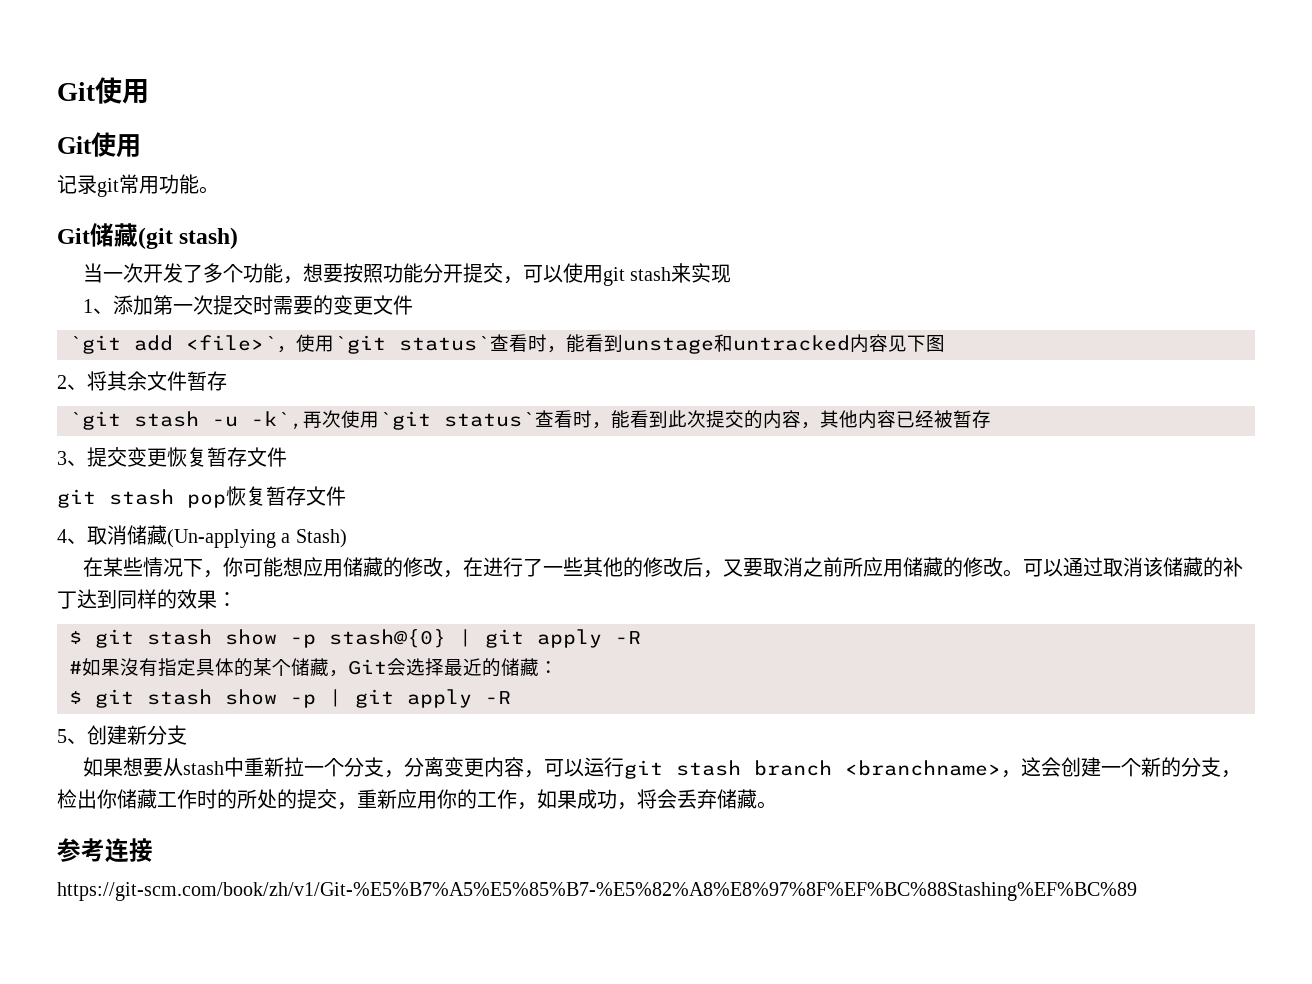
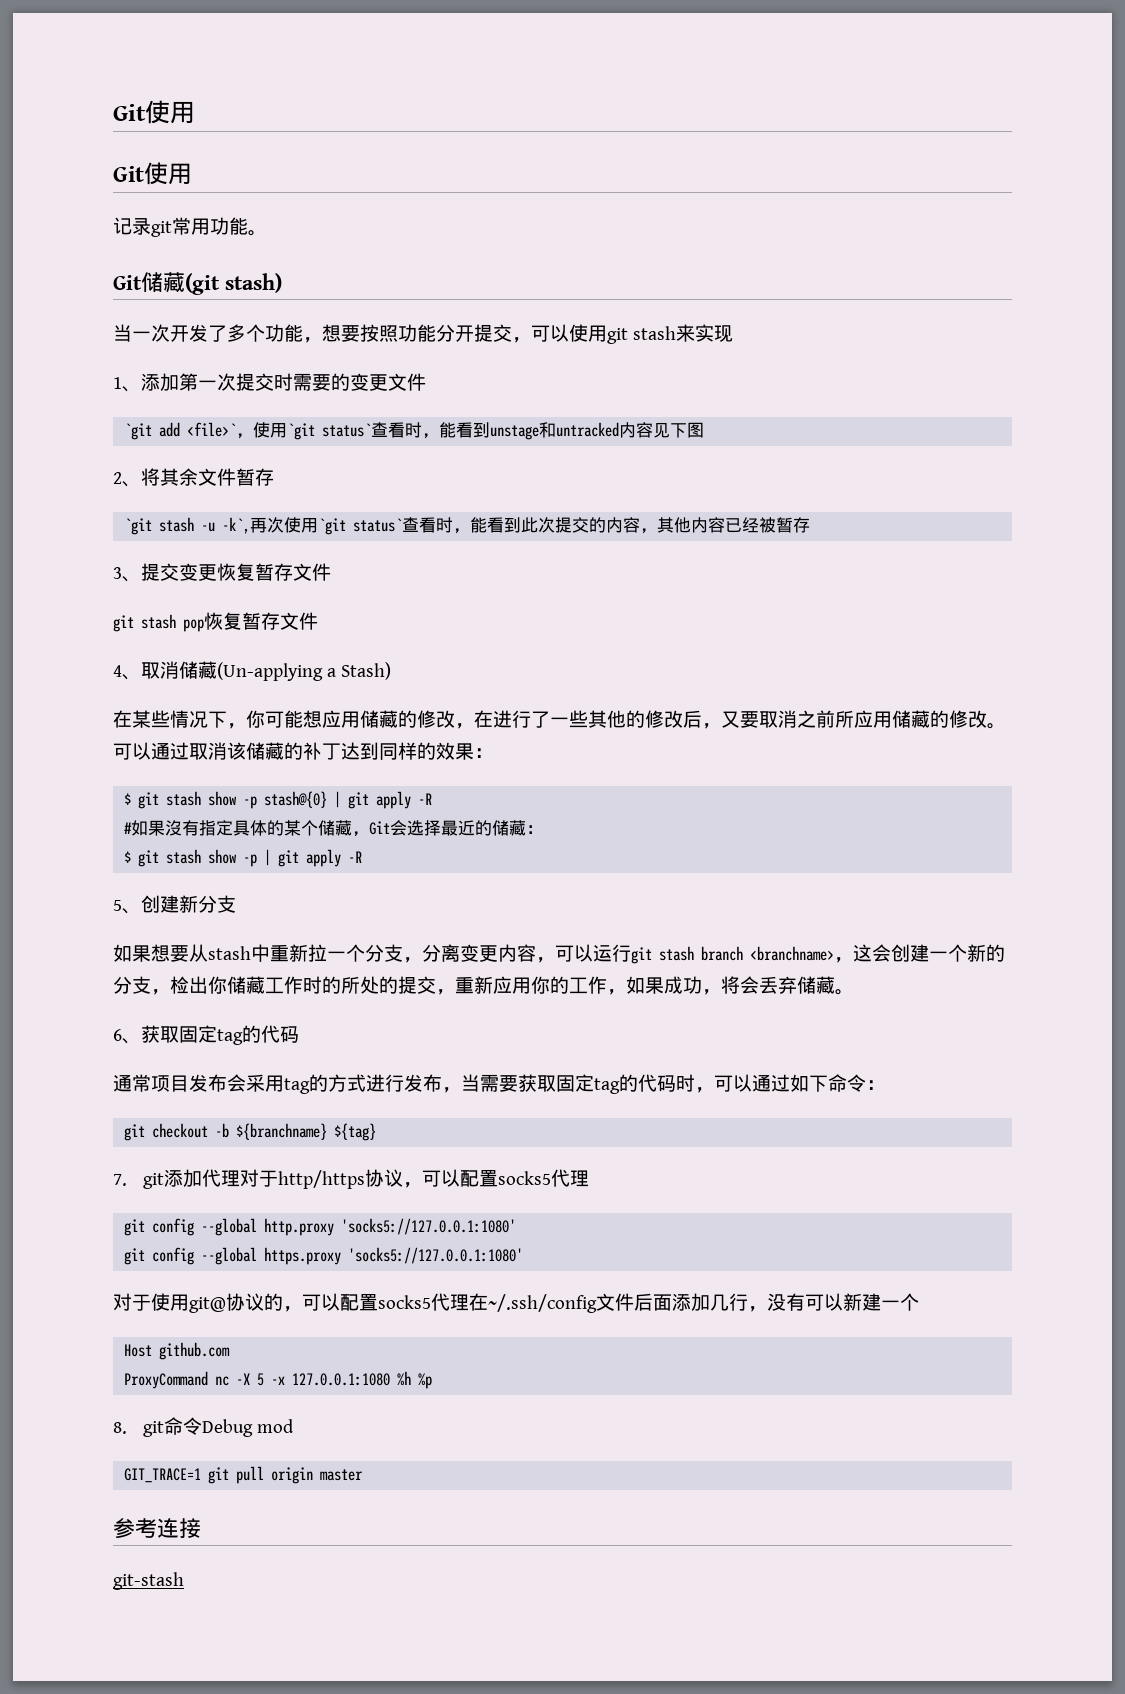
(777, 805) none -> [113,1025,299,1045] [113,1074,885,1094] [124,1123,377,1141] [113,1169,589,1189] [124,1218,517,1236] [124,1247,524,1265] [113,1293,919,1313] [124,1342,231,1360] [124,1371,433,1389] [113,1417,294,1437] [124,1466,364,1484] // 6、获取固定tag的代码 // 通常项目发布会采用tag的方式进行发布，当需要获取固定tag的代码时，可以通过如下命令： // git checkout -b ${branchname} ${tag} // 7. git添加代理对于http/https协议，可以配置socks5代理 // git config --global http.proxy 'socks5://127.0.0.1:1080' // git config --global https.proxy 'socks5://127.0.0.1:1080' // 对于使用git@协议的，可以配置socks5代理在~/.ssh/config文件后面添加几行，没有可以新建一个 // Host github.com // ProxyCommand nc -X 5 -x 127.0.0.1:1080 %h %p // 8. git命令Debug mod // GIT_TRACE=1 git pull origin master
[57,882,1137,901] https://git-scm.com/book/zh/v1/Git-%E5%B7%A5%E5%85%B7-%E5%82%A8%E8%97%8F%EF%BC%88Stashing%EF%BC%89 -> [113,1572,184,1590] git-stash

